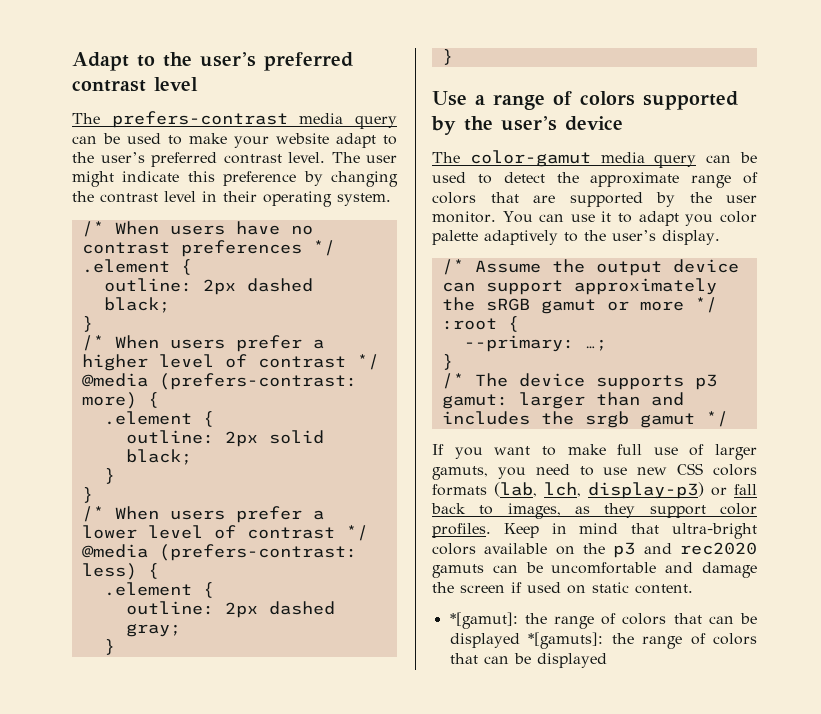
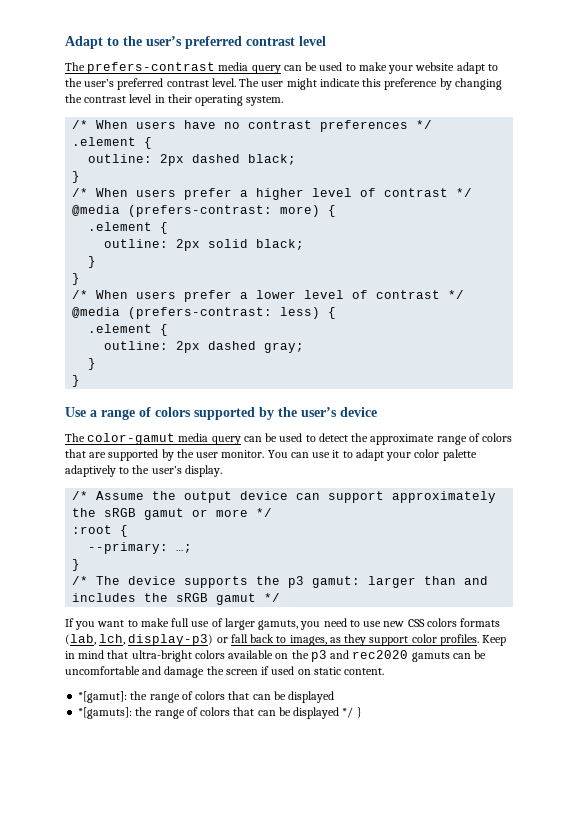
[685,214,714,226] you -> [386,452,412,461] your
(684, 382) none -> [256,576,281,585] the
[584,411,629,428] srgb -> [176,593,209,602] sRGB
(520, 640) none -> (335, 697) //
(607, 660) none -> [342,707,362,718] */ }

